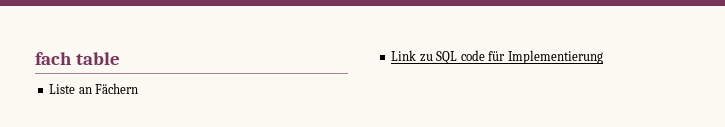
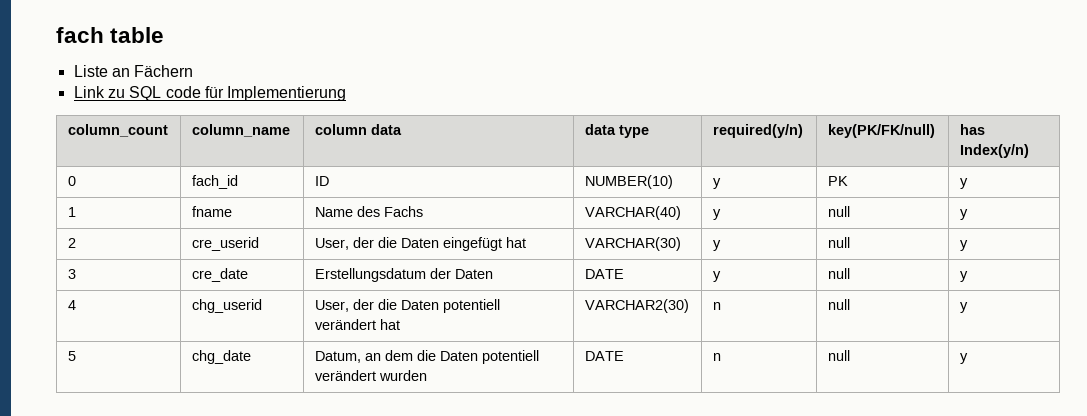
(603, 57) none -> [67,124,168,137] [191,124,290,137] [314,124,402,135] [584,124,649,138] [712,124,803,138] [827,124,935,138] [959,124,985,135] [959,144,1029,158] [67,176,76,186] [191,175,238,189] [314,176,329,186] [584,175,673,189] [712,178,721,189] [827,176,848,186] [959,178,968,189] [67,207,76,217] [191,206,232,217] [314,206,423,217] [584,206,681,220] [712,209,721,220] [827,206,850,217] [959,209,968,220] [67,238,76,248] [191,237,259,251] [314,237,526,251] [584,237,681,251] [712,240,721,251] [827,237,850,248] [959,240,968,251] [67,269,76,279] [191,268,248,282] [314,268,493,282] [584,269,624,279] [712,271,721,282] [827,268,850,279] [959,271,968,282] [67,300,76,310] [191,299,262,313] [314,299,500,313] [314,319,400,330] [584,299,689,313] [712,302,721,310] [827,299,850,310] [959,302,968,313] [67,351,76,361] [191,350,251,364] [314,350,539,364] [314,370,427,381] [584,351,624,361] [712,353,721,361] [827,350,850,361] [959,353,968,364] // column_count | column_name | column data | data type | required(y/n) | key(PK/FK/null) | has Index(y/n) // 0 | fach_id | ID | NUMBER(10) | y | PK | y // 1 | fname | Name des Fachs | VARCHAR(40) | y | null | y // 2 | cre_userid | User, der die Daten eingefügt hat | VARCHAR(30) | y | null | y // 3 | cre_date | Erstellungsdatum der Daten | DATE | y | null | y // 4 | chg_userid | User, der die Daten potentiell verändert hat | VARCHAR2(30) | n | null | y // 5 | chg_date | Datum, an dem die Daten potentiell verändert wurden | DATE | n | null | y

